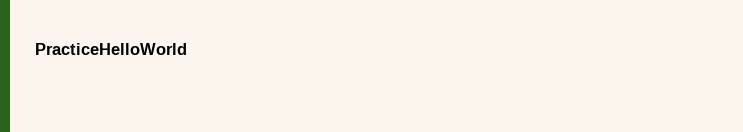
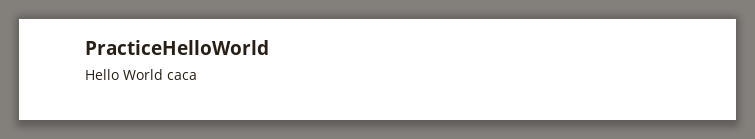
(187, 49) none -> [85,69,197,80] // Hello World caca

